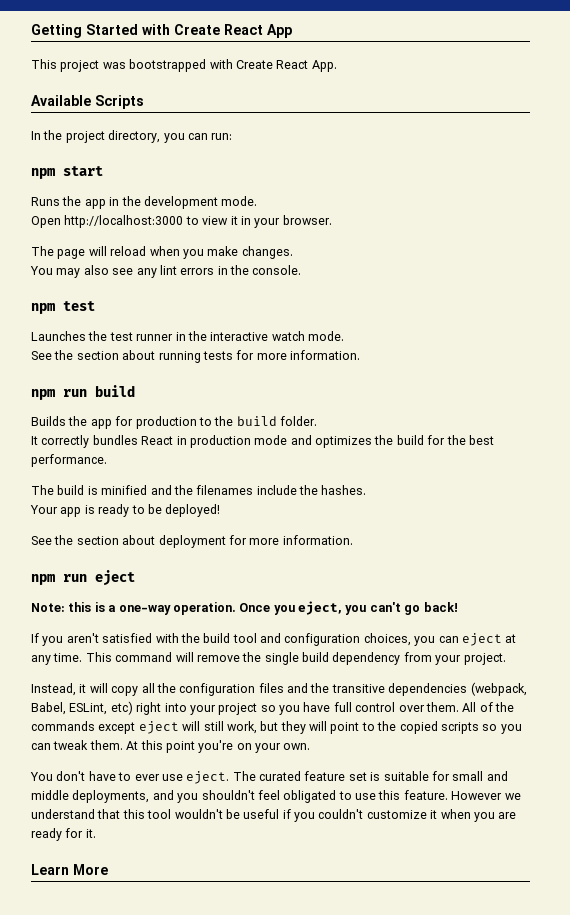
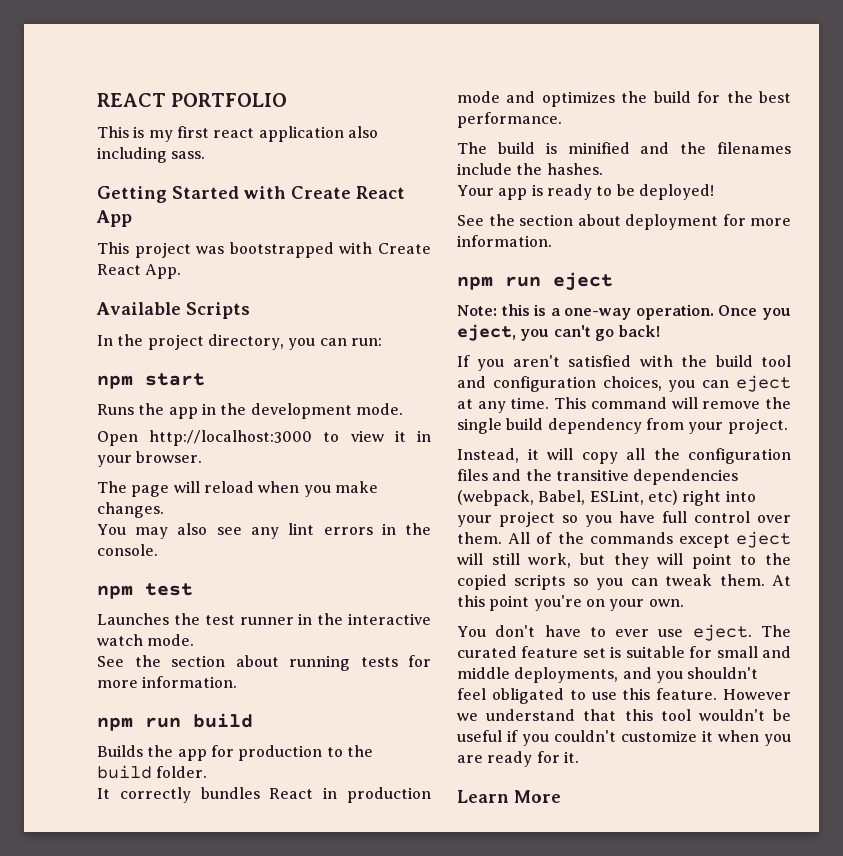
(31, 31) none -> [97,93,288,107] [97,126,378,142] [97,147,206,163] REACT PORTFOLIO // This is my first react application also including sass. //

